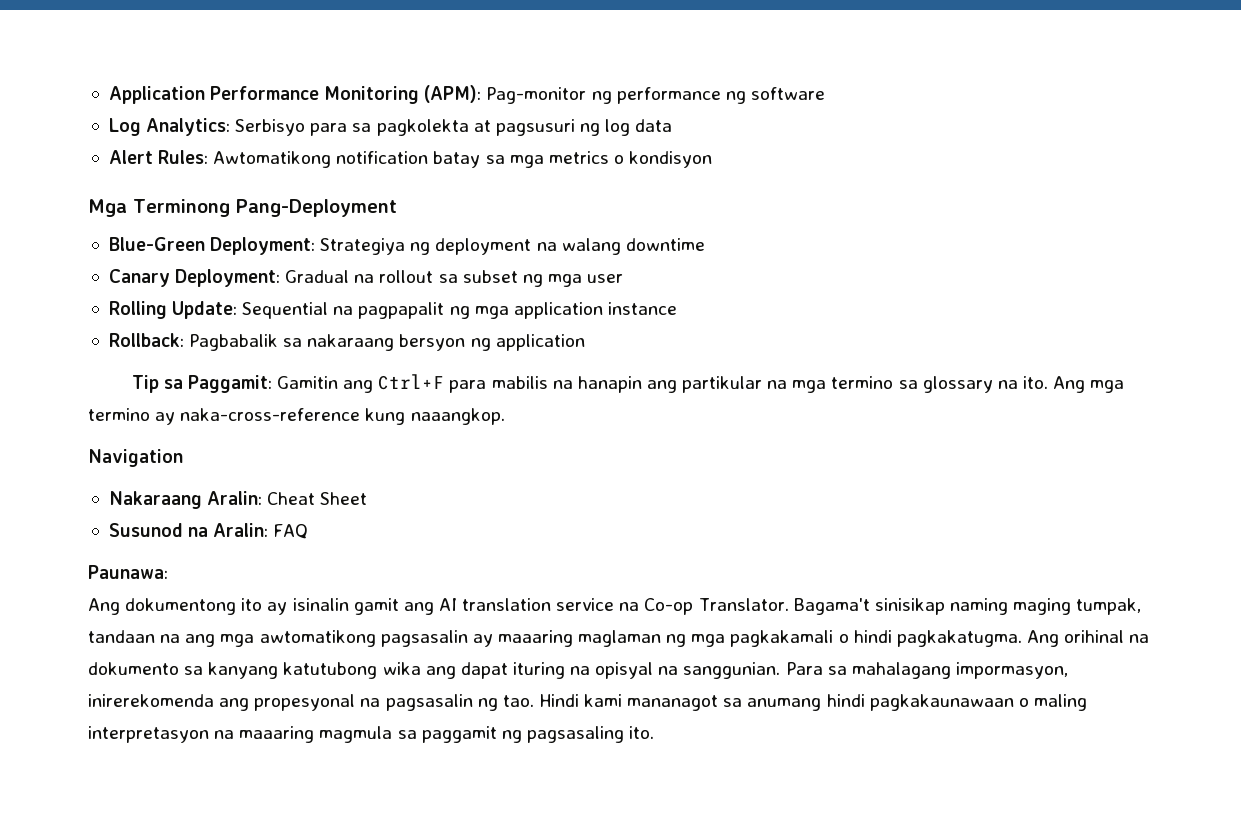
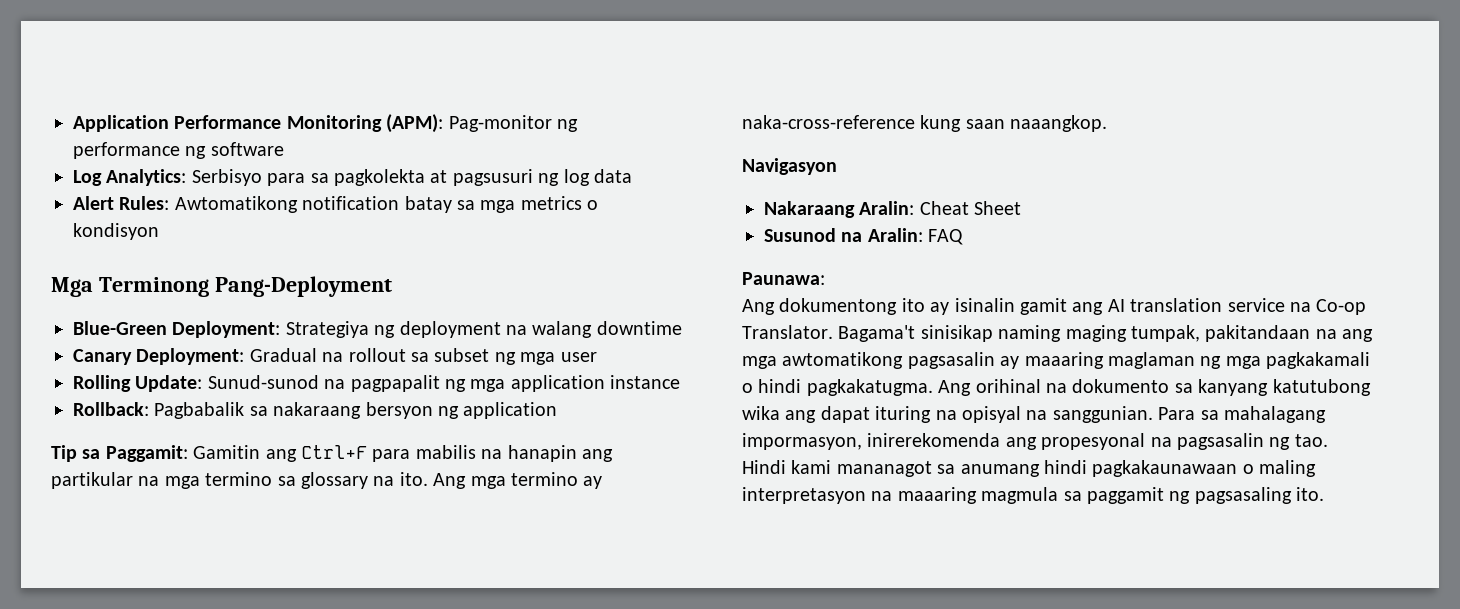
[242,302,329,319] Sequential -> [207,375,319,389] Sunud-sunod
(406, 416) none -> [965,119,1005,129] saan
[88,449,183,467] Navigation -> [742,158,837,175] Navigasyon
[88,630,155,643] tandaan -> [1205,325,1311,342] pakitandaan

